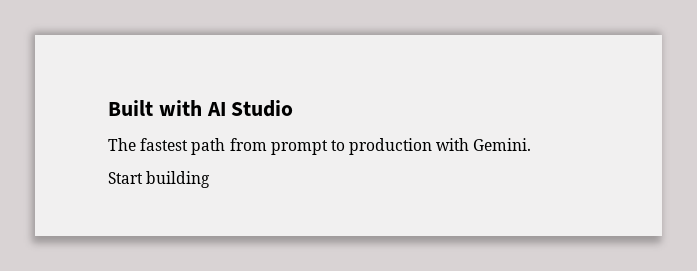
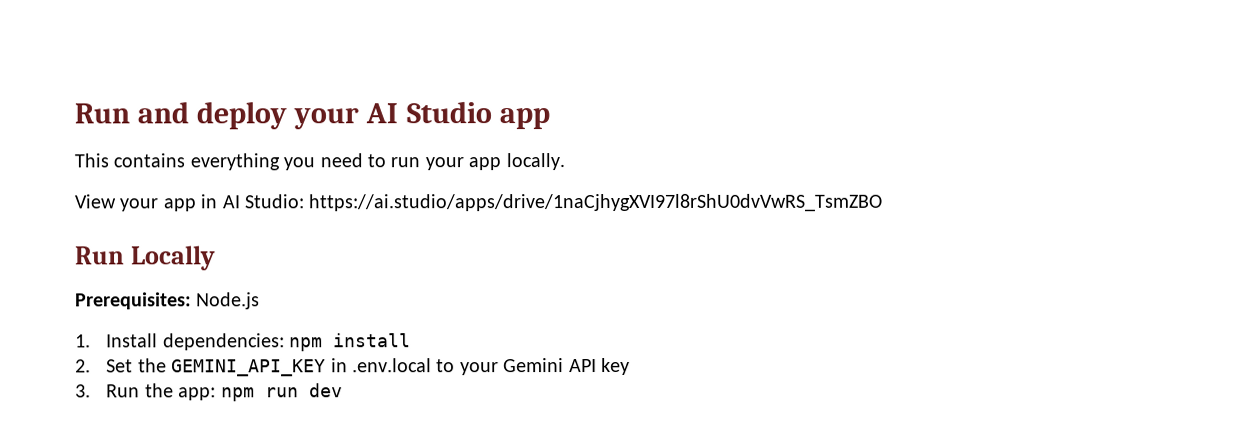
[108,100,294,117] [108,138,532,155] [108,171,211,188] Built with AI Studio // The fastest path from prompt to production with Gemini. // Start building -> [74,101,550,130] [74,153,565,171] [74,193,883,213] [75,245,216,271] [75,292,261,310] [75,333,412,352] [75,357,630,377] [75,383,343,402] Run and deploy your AI Studio app // This contains everything you need to run your app locally. // View your app in AI Studio: https://ai.studio/apps/drive/1naCjhygXVI97l8rShU0dvVwRS_TsmZBO // Run Locally // Prerequisites: Node.js // 1. Install dependencies: npm install // 2. Set the GEMINI_API_KEY in .env.local to your Gemini API key // 3. Run the app: npm run dev

